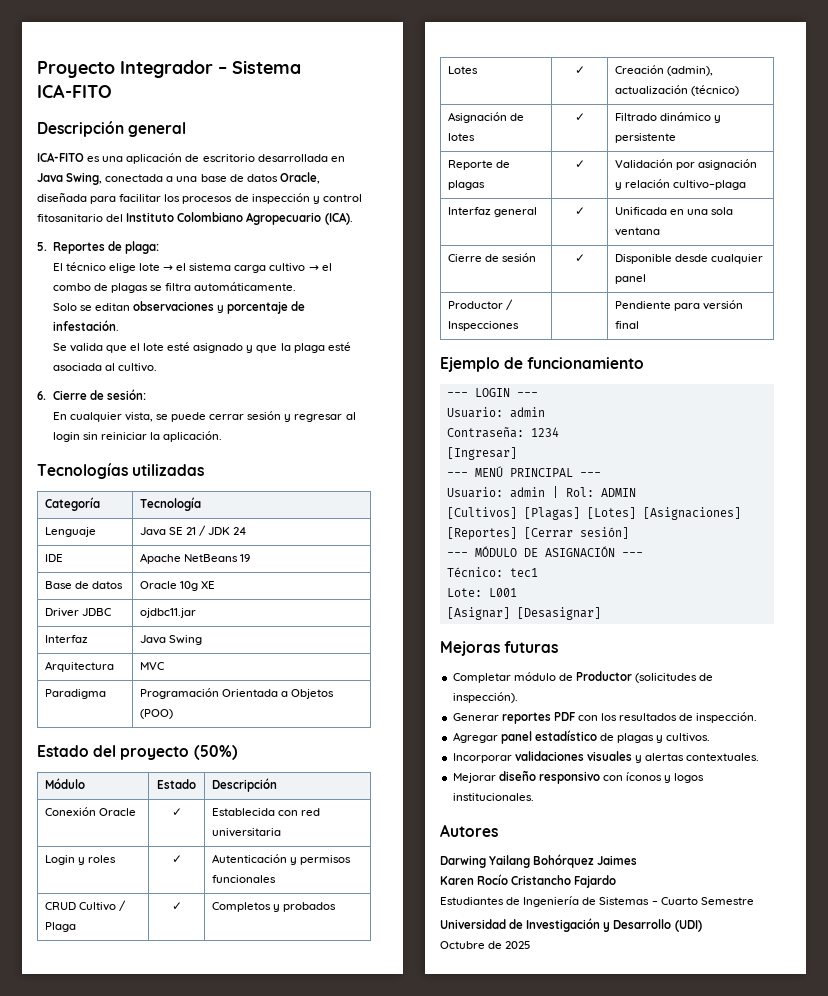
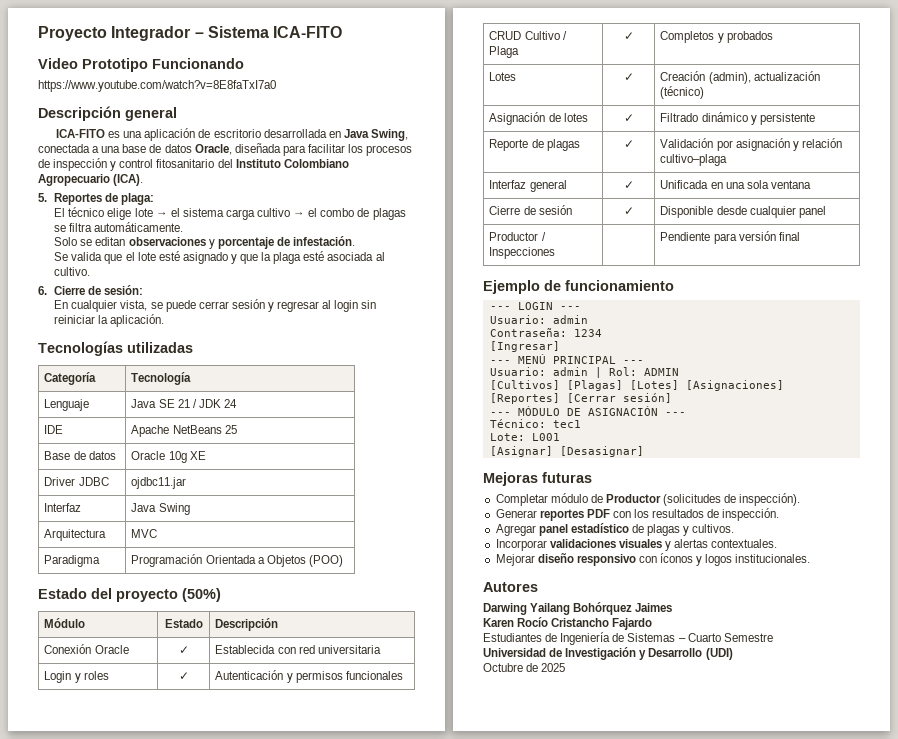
(112, 91) none -> [38,58,244,72] [38,80,276,92] // Video Prototipo Funcionando // https://www.youtube.com/watch?v=8E8faTxI7a0
[240,554,251,562] 19 -> [224,425,237,434] 25

